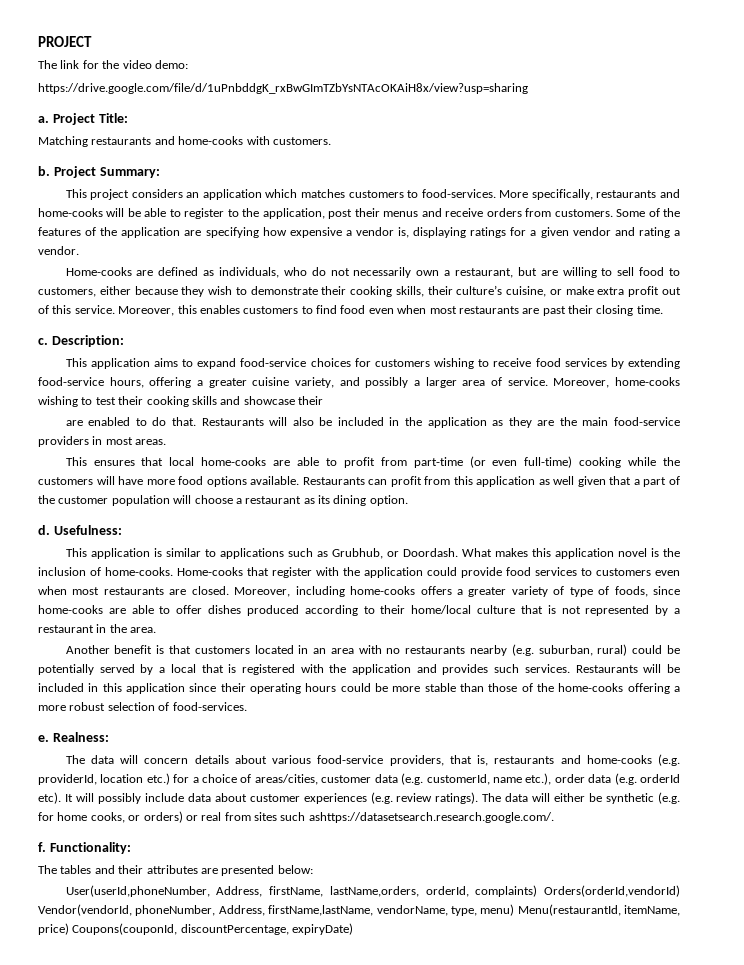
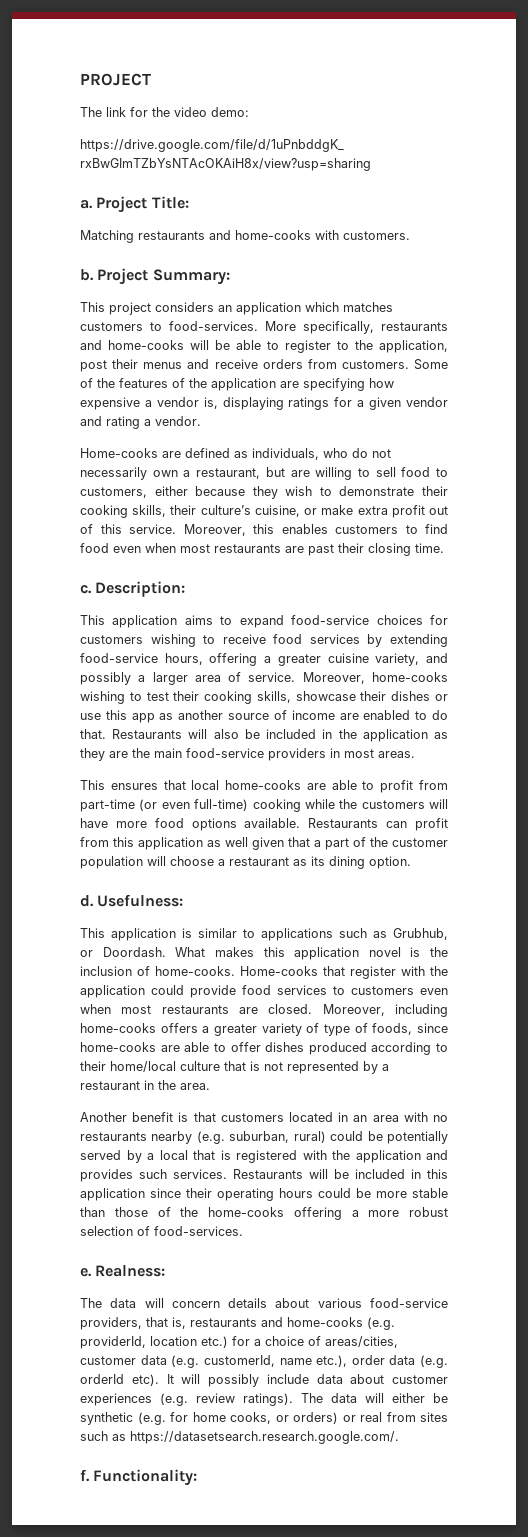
[191,396,241,405] skills and -> [256,691,291,703] skills,
(323, 400) // -> [391,691,448,701] [80,710,335,723] dishes or use this app as another source of income
[308,812,554,823] ashttps://datasetsearch.research.google.com/. -> [112,1431,399,1444] as https://datasetsearch.research.google.com/.
[38,865,313,876] [65,885,680,897] [38,904,680,916] [38,923,354,935] // The tables and their attributes are presented below: // User(userId,phoneNumber, Address, firstName, lastName,orders, orderId, complaints) Orders(orderId,vendorId) Vendor(vendorId, phoneNumber, Address, firstName,lastName, vendorName, type, menu) Menu(restaurantId, itemName, price) Coupons(couponId, discountPercentage, expiryDate) -> (198, 1477) none

